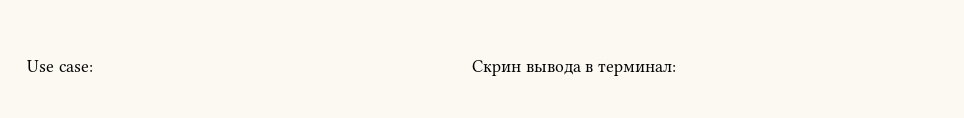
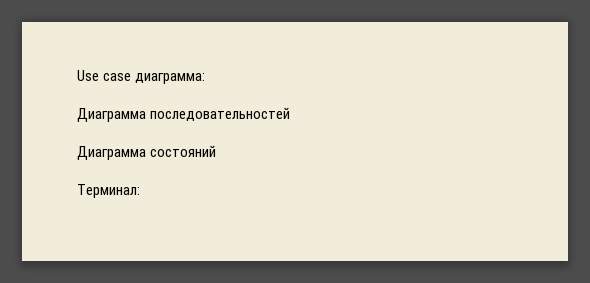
[58,64,93,72] [472,60,677,76] case: // Скрин вывода в терминал: -> [103,73,206,84] [77,107,291,122] [77,145,217,160] [77,184,140,198] case диаграмма: // Диаграмма последовательностей // Диаграмма состояний // Терминал:

